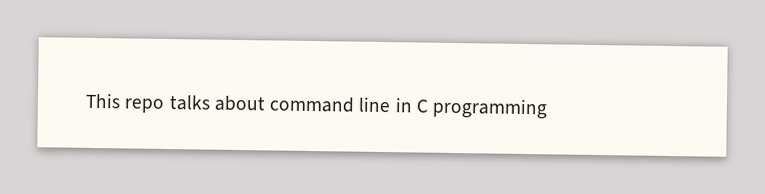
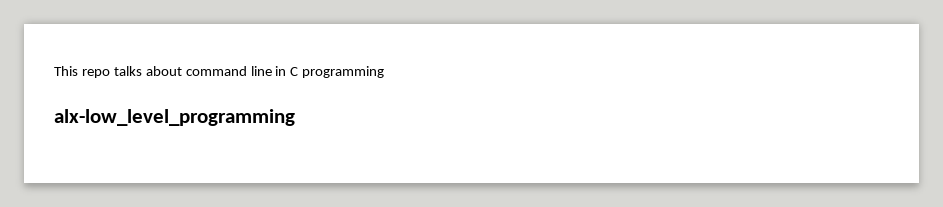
(548, 108) none -> [54,109,295,126] // alx-low_level_programming

